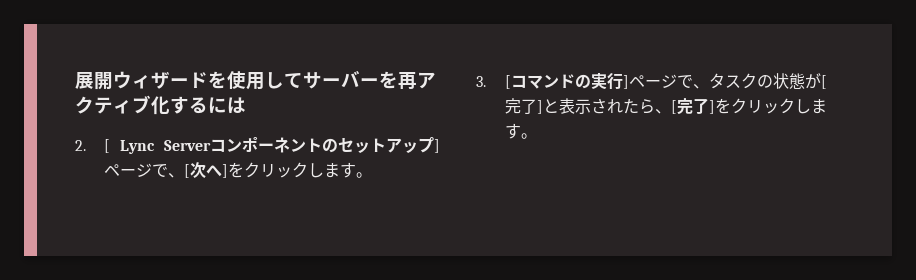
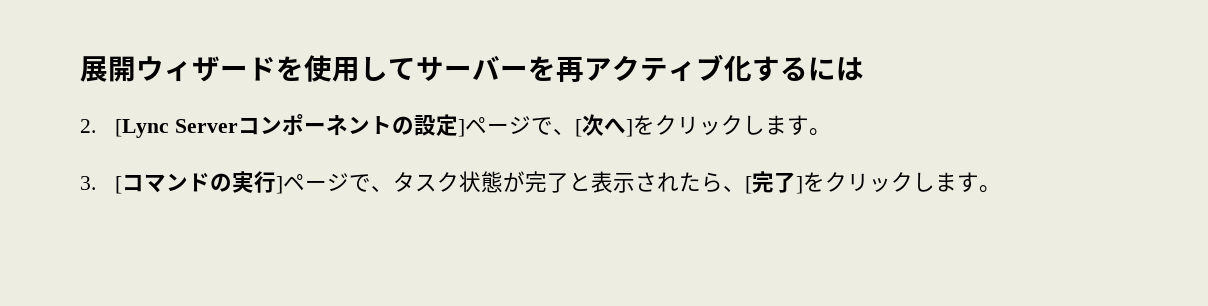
[104,139,156,154] [ Lync -> [115,119,170,138] [Lync
[338,137,434,153] セットアップ -> [414,114,459,136] 設定
[757,73,828,89] [505,98,544,114] の状態が[完了] -> [459,171,570,193] 状態が完了

